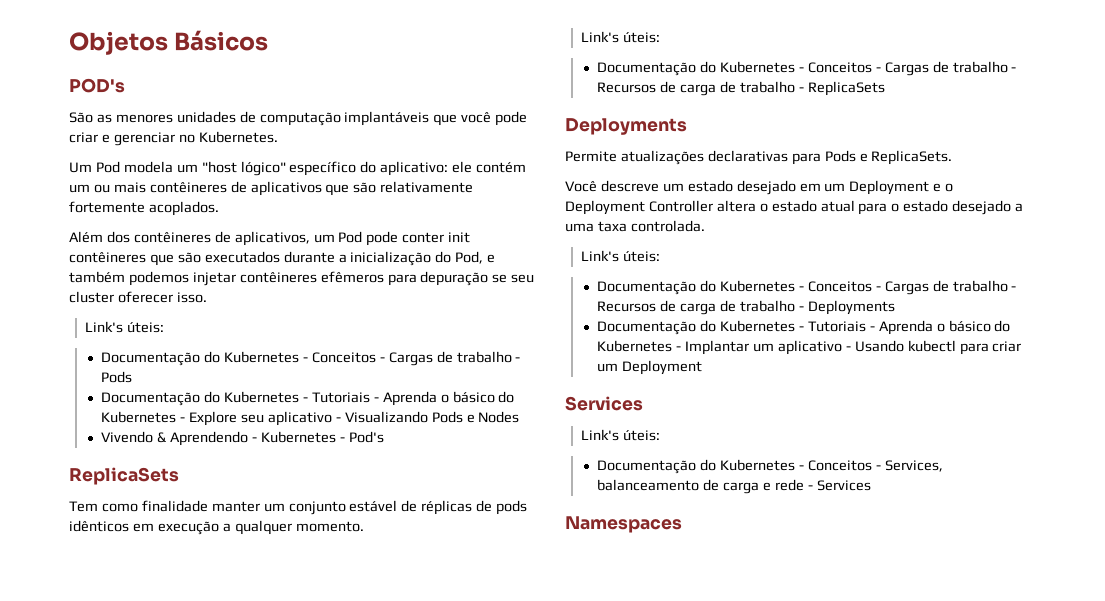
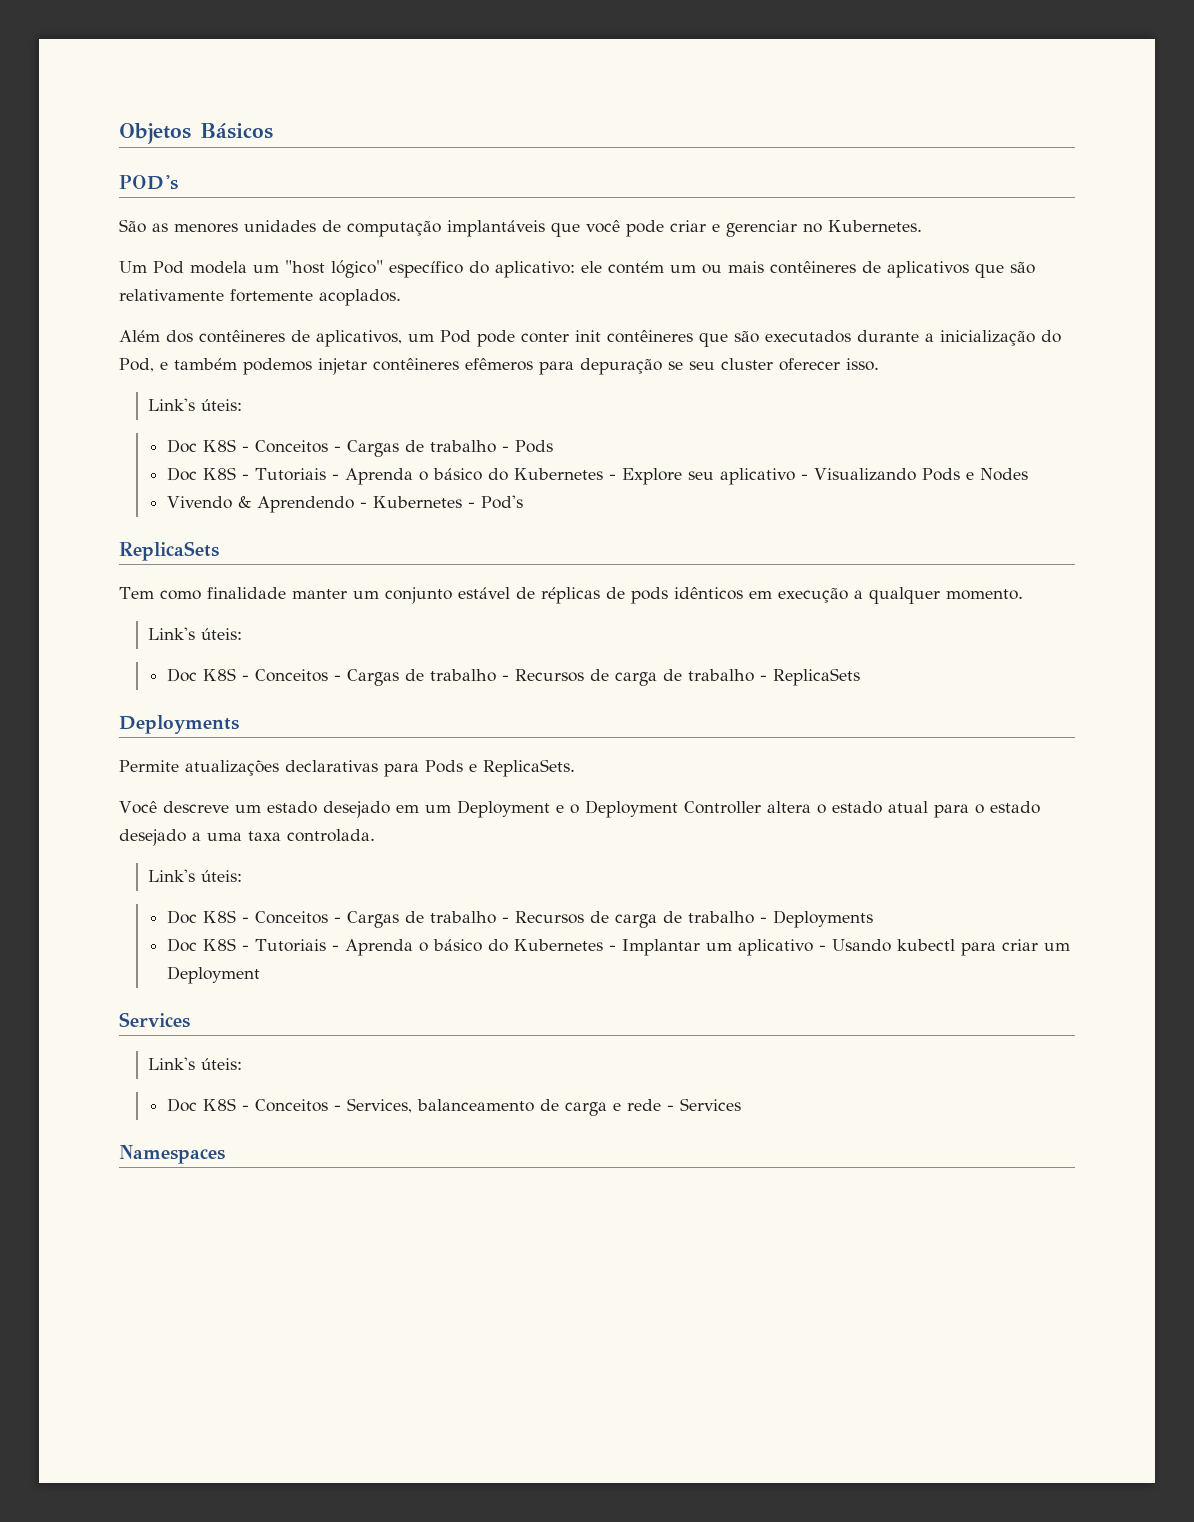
[101,351,300,366] Documentação do Kubernetes -> [167,439,237,453] Doc K8S
[101,391,300,406] Documentação do Kubernetes -> [167,467,237,481] Doc K8S
[597,61,796,76] Documentação do Kubernetes -> [167,668,237,682] Doc K8S
[597,280,796,295] Documentação do Kubernetes -> [167,910,237,924] Doc K8S
[597,320,796,335] Documentação do Kubernetes -> [167,938,237,952] Doc K8S
[597,459,796,474] Documentação do Kubernetes -> [167,1098,237,1112] Doc K8S

